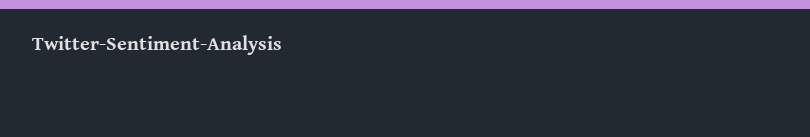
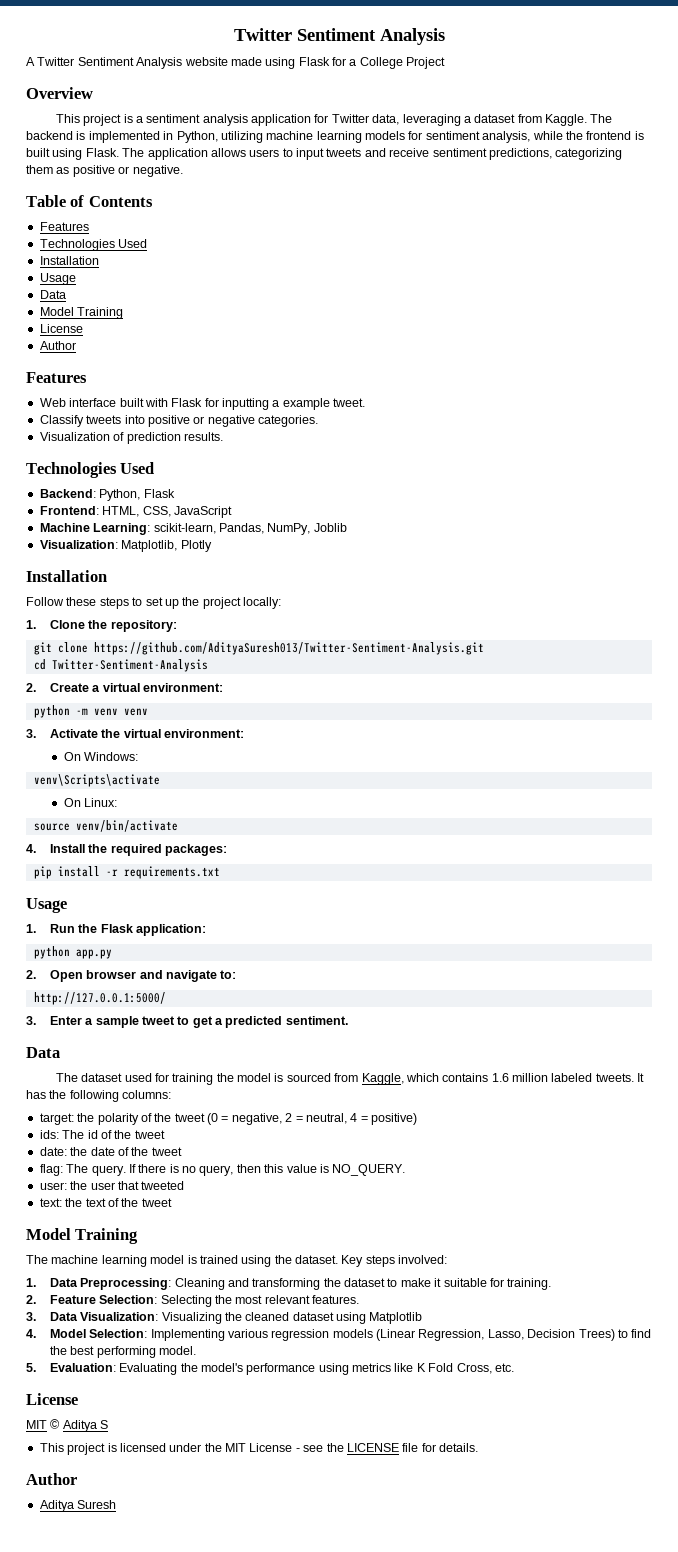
[32,35,282,55] Twitter-Sentiment-Analysis -> [233,28,445,45] [26,57,446,69] [26,87,93,99] [55,114,613,126] [26,131,644,143] [26,148,623,160] [26,165,183,177] [26,195,153,207] [39,222,89,231] [39,239,148,251] [39,256,99,265] [39,273,76,285] [39,290,66,299] [39,307,124,319] [39,324,83,333] [39,341,76,350] [26,372,87,383] [39,398,366,410] [39,415,318,427] [39,432,223,444] [26,462,155,478] [39,489,175,501] [39,506,232,518] [39,523,347,535] [39,540,212,552] [26,570,107,582] [26,597,281,609] [26,620,177,632] [33,642,484,655] [33,659,208,672] [26,683,223,692] [33,705,148,718] [26,729,244,738] [63,752,138,761] [33,774,160,787] [63,798,117,807] [33,820,178,832] [26,844,227,856] [33,866,220,879] [26,898,67,913] [26,924,206,936] [33,946,112,959] [26,970,237,982] [33,992,166,1005] [26,1016,348,1028] [26,1047,60,1058] [55,1073,645,1085] [26,1090,172,1102] [39,1113,417,1125] [39,1130,165,1139] [39,1147,182,1156] [39,1164,406,1176] [39,1181,185,1190] [39,1198,172,1207] [26,1228,139,1244] [26,1255,448,1267] [26,1278,552,1290] [26,1295,360,1307] [26,1312,423,1324] [26,1329,652,1341] [49,1346,196,1358] [26,1363,514,1375] [26,1393,78,1405] [26,1419,109,1432] [39,1443,478,1455] [26,1473,77,1485] [39,1500,117,1512] Twitter Sentiment Analysis // A Twitter Sentiment Analysis website made using Flask for a College Project // Overview // This project is a sentiment analysis application for Twitter data, leveraging a dataset from Kaggle. The backend is implemented in Python, utilizing machine learning models for sentiment analysis, while the frontend is built using Flask. The application allows users to input tweets and receive sentiment predictions, categorizing them as positive or negative. // Table of Contents // Features // Technologies Used // Installation // Usage // Data // Model Training // License // Author // Features // Web interface built with Flask for inputting a example tweet. // Classify tweets into positive or negative categories. // Visualization of prediction results. // Technologies Used // Backend: Python, Flask // Frontend: HTML, CSS, JavaScript // Machine Learning: scikit-learn, Pandas, NumPy, Joblib // Visualization: Matplotlib, Plotly // Installation // Follow these steps to set up the project locally: // 1. Clone the repository: // git clone https://github.com/AdityaSuresh013/Twitter-Sentiment-Analysis.git // cd Twitter-Sentiment-Analysis // 2. Create a virtual environment: // python -m venv venv // 3. Activate the virtual environment: // On Windows: // venv\Scripts\activate // On Linux: // source venv/bin/activate // 4. Install the required packages: // pip install -r requirements.txt // Usage // 1. Run the Flask application: // python app.py // 2. Open browser and navigate to: // http://127.0.0.1:5000/ // 3. Enter a sample tweet to get a predicted sentiment. // Data // The dataset used for training the model is sourced from Kaggle, which contains 1.6 million labeled tweets. It has the following columns: // target: the polarity of the tweet (0 = negative, 2 = neutral, 4 = positive) // ids: The id of the tweet // date: the date of the tweet // flag: The query. If there is no query, then this value is NO_QUERY. // user: the user that tweeted // text: the text of the tweet // Model Training // The machine learning model is trained using the dataset. Key steps involved: // 1. Data Preprocessing: Cleaning and transforming the dataset to make it suitable for training. // 2. Feature Selection: Selecting the most relevant features. // 3. Data Visualization: Visualizing the cleaned dataset using Matplotlib // 4. Model Selection: Implementing various regression models (Linear Regression, Lasso, Decision Trees) to find the best performing model. // 5. Evaluation: Evaluating the model's performance using metrics like K Fold Cross, etc. // License // MIT © Aditya S // This project is licensed under the MIT License - see the LICENSE file for details. // Author // Aditya Suresh

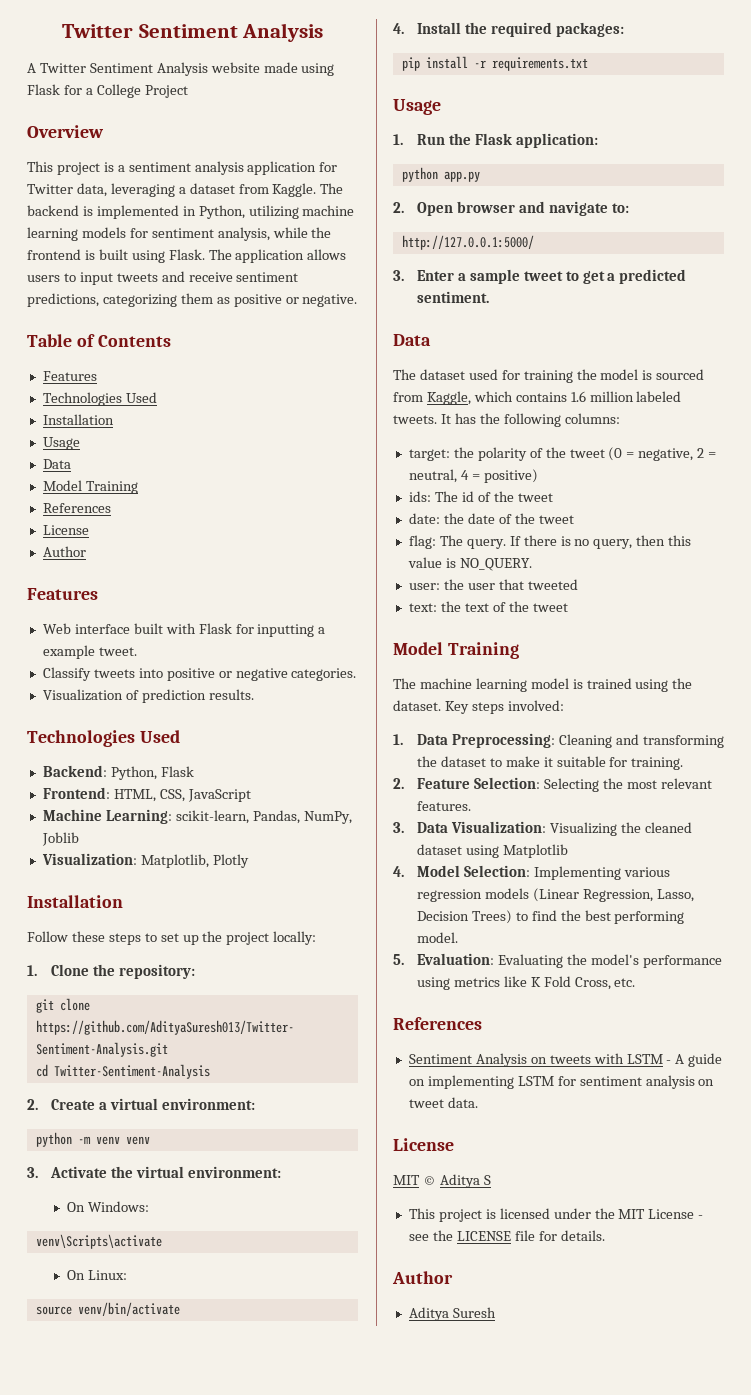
(124, 313) none -> [42,503,111,513] // References
(514, 1367) none -> [393,1017,482,1030] [408,1053,723,1067] [408,1075,715,1089] [408,1097,478,1108] // References // Sentiment Analysis on tweets with LSTM - A guide on implementing LSTM for sentiment analysis on tweet data.

